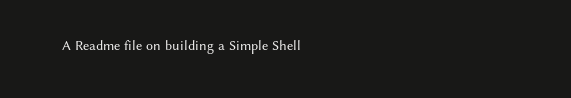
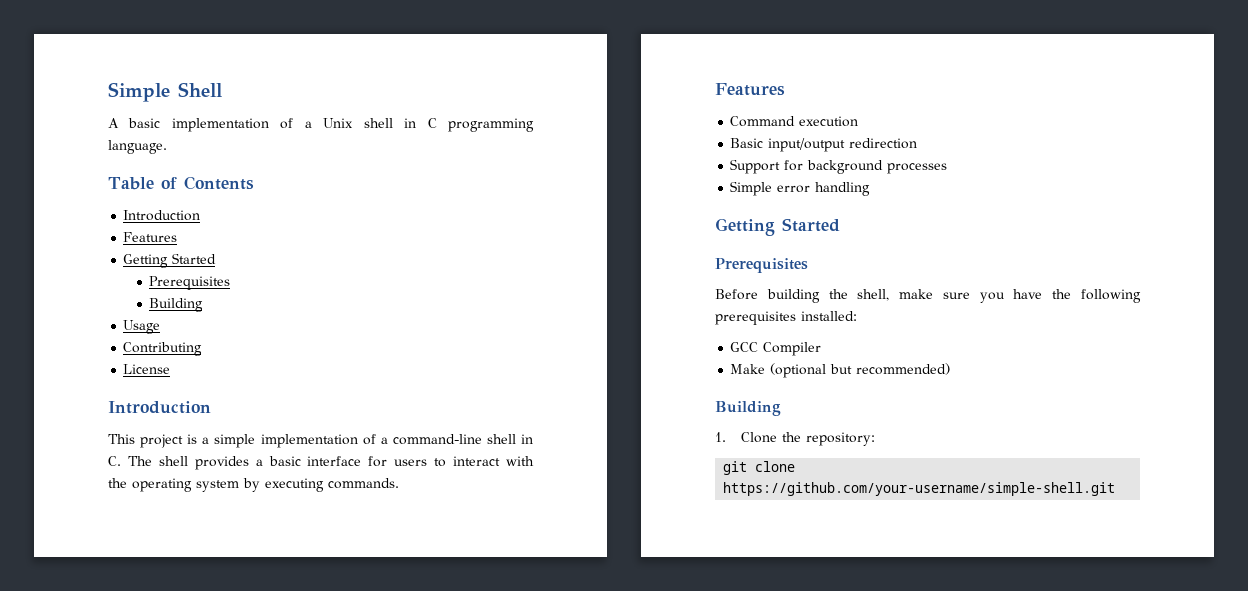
[62,40,301,54] A Readme file on building a Simple Shell -> [108,82,222,102] [108,118,535,132] [108,140,167,154] [108,176,254,190] [123,210,201,221] [123,232,178,242] [123,253,217,268] [149,276,231,290] [149,298,204,312] [123,320,161,334] [123,342,203,356] [123,364,171,374] [108,401,211,414] [108,434,533,448] [108,456,535,470] [108,478,399,492] [715,83,785,96] [730,116,859,127] [730,138,918,152] [730,159,948,174] [730,181,871,196] [715,218,840,236] [715,258,808,273] [715,289,1141,303] [715,311,857,325] [730,342,822,356] [730,363,951,378] [715,401,781,416] [715,432,875,446] [723,461,796,475] [723,482,1116,496] Simple Shell // A basic implementation of a Unix shell in C programming language. // Table of Contents // Introduction // Features // Getting Started // Prerequisites // Building // Usage // Contributing // License // Introduction // This project is a simple implementation of a command-line shell in C. The shell provides a basic interface for users to interact with the operating system by executing commands. // Features // Command execution // Basic input/output redirection // Support for background processes // Simple error handling // Getting Started // Prerequisites // Before building the shell, make sure you have the following prerequisites installed: // GCC Compiler // Make (optional but recommended) // Building // 1. Clone the repository: // git clone https://github.com/your-username/simple-shell.git

